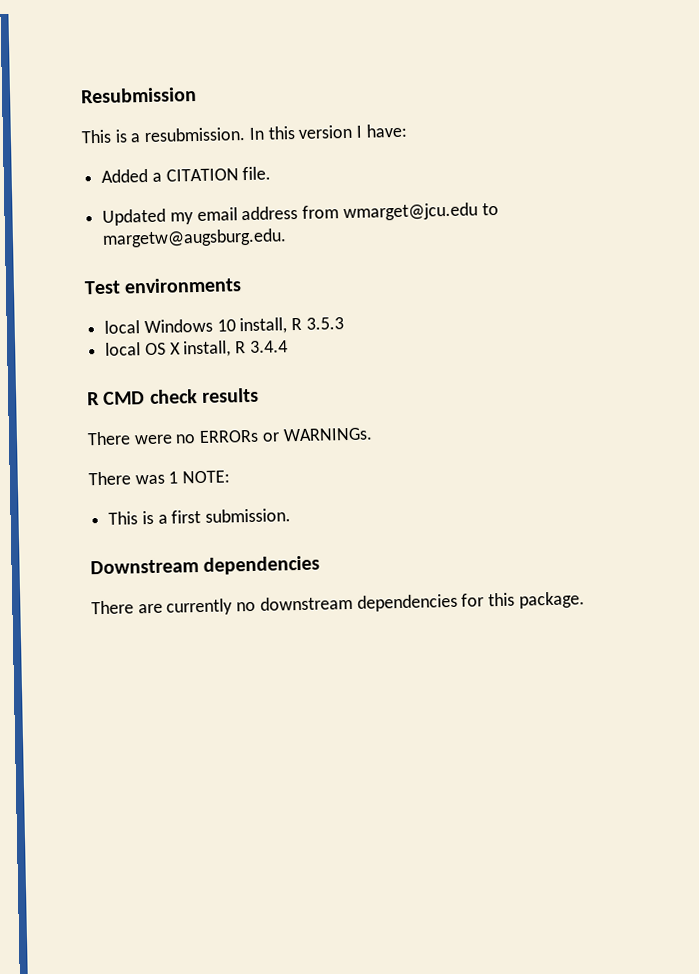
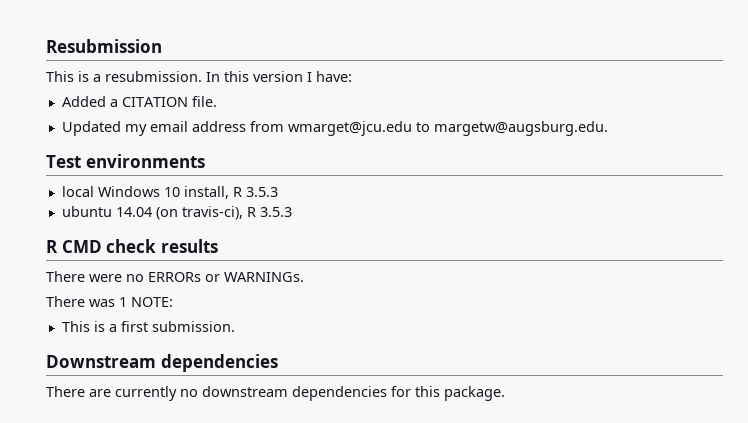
[105,340,288,358] local OS X install, R 3.4.4 -> [61,206,292,220] ubuntu 14.04 (on travis-ci), R 3.5.3

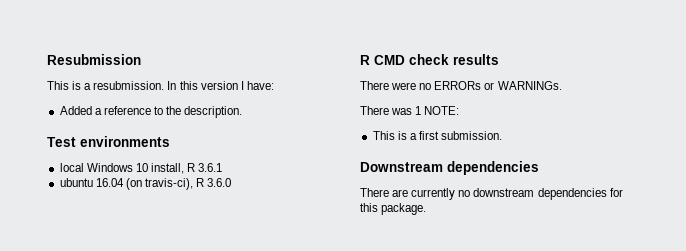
[121,96,217,107] [61,121,608,136] CITATION file. // Updated my email address from wmarget@jcu.edu to margetw@augsburg.edu. -> [103,106,243,118] reference to the description.
[245,187,278,197] 3.5.3 -> [198,163,223,172] 3.6.1
[115,207,152,217] 14.04 -> [95,178,124,187] 16.04
[259,207,292,217] 3.5.3 -> [207,178,232,187] 3.6.0

